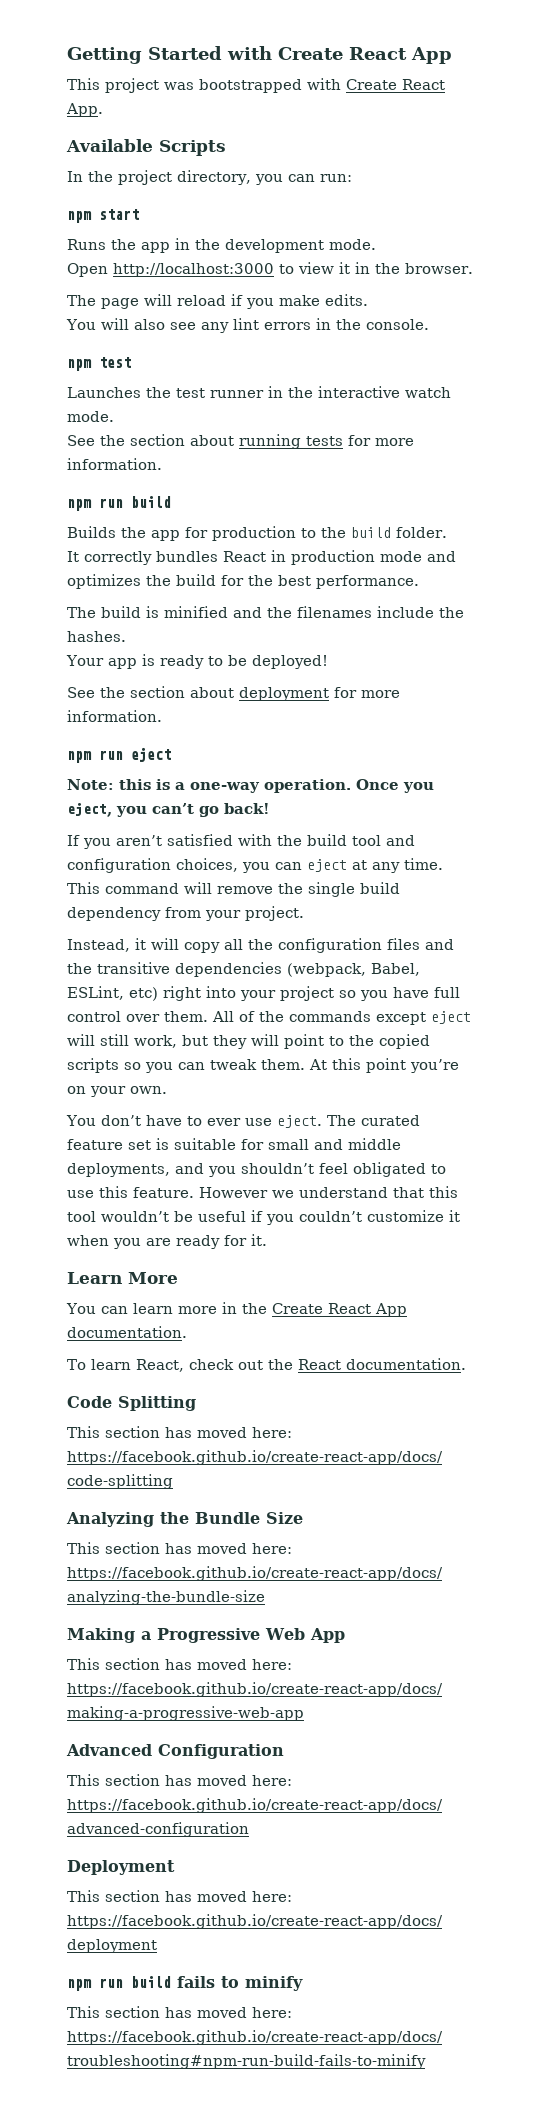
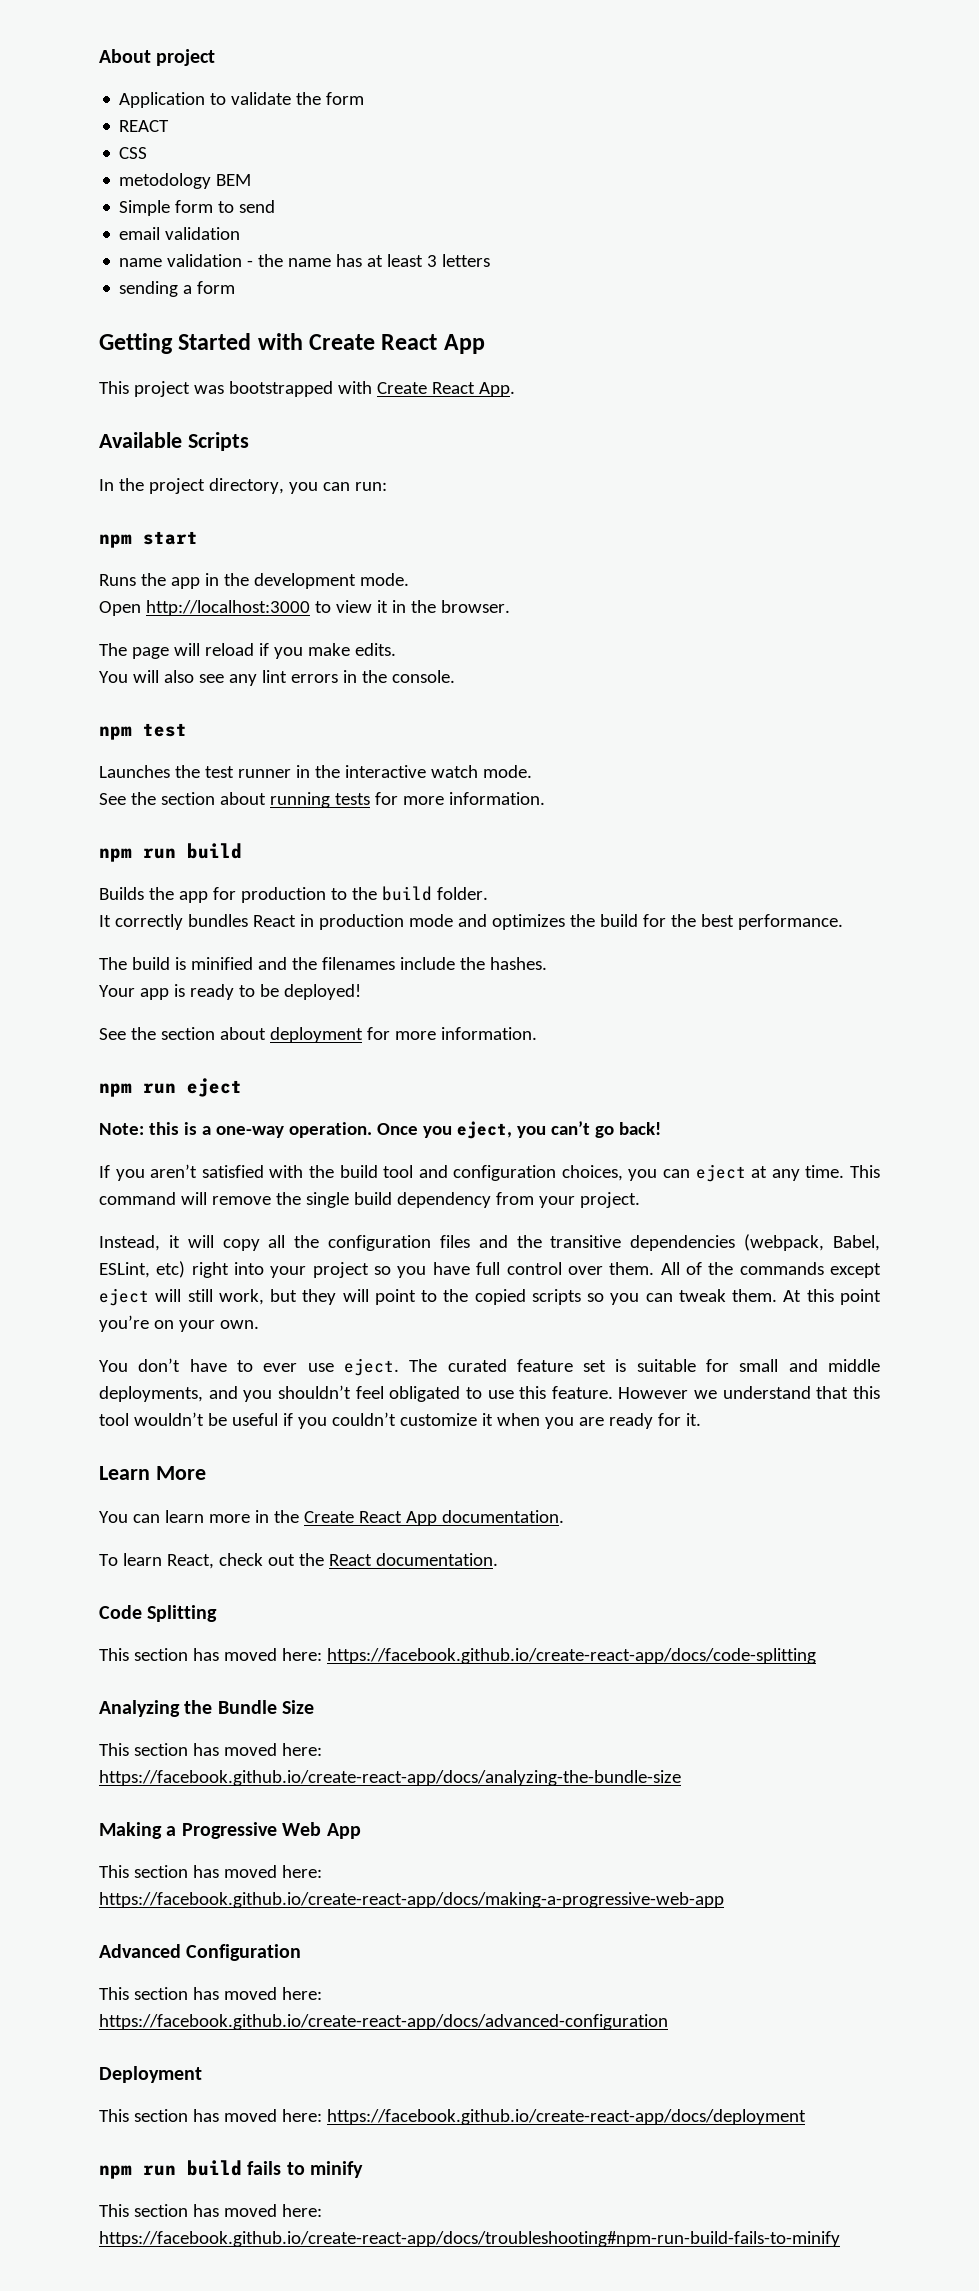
(67, 55) none -> [99,49,216,66] [119,92,365,108] [119,120,170,132] [119,147,148,159] [119,173,252,189] [119,200,276,216] [119,227,241,240] [119,254,491,267] [119,281,236,297] About project // Application to validate the form // REACT // CSS // metodology BEM // Simple form to send // email validation // name validation - the name has at least 3 letters // sending a form //

